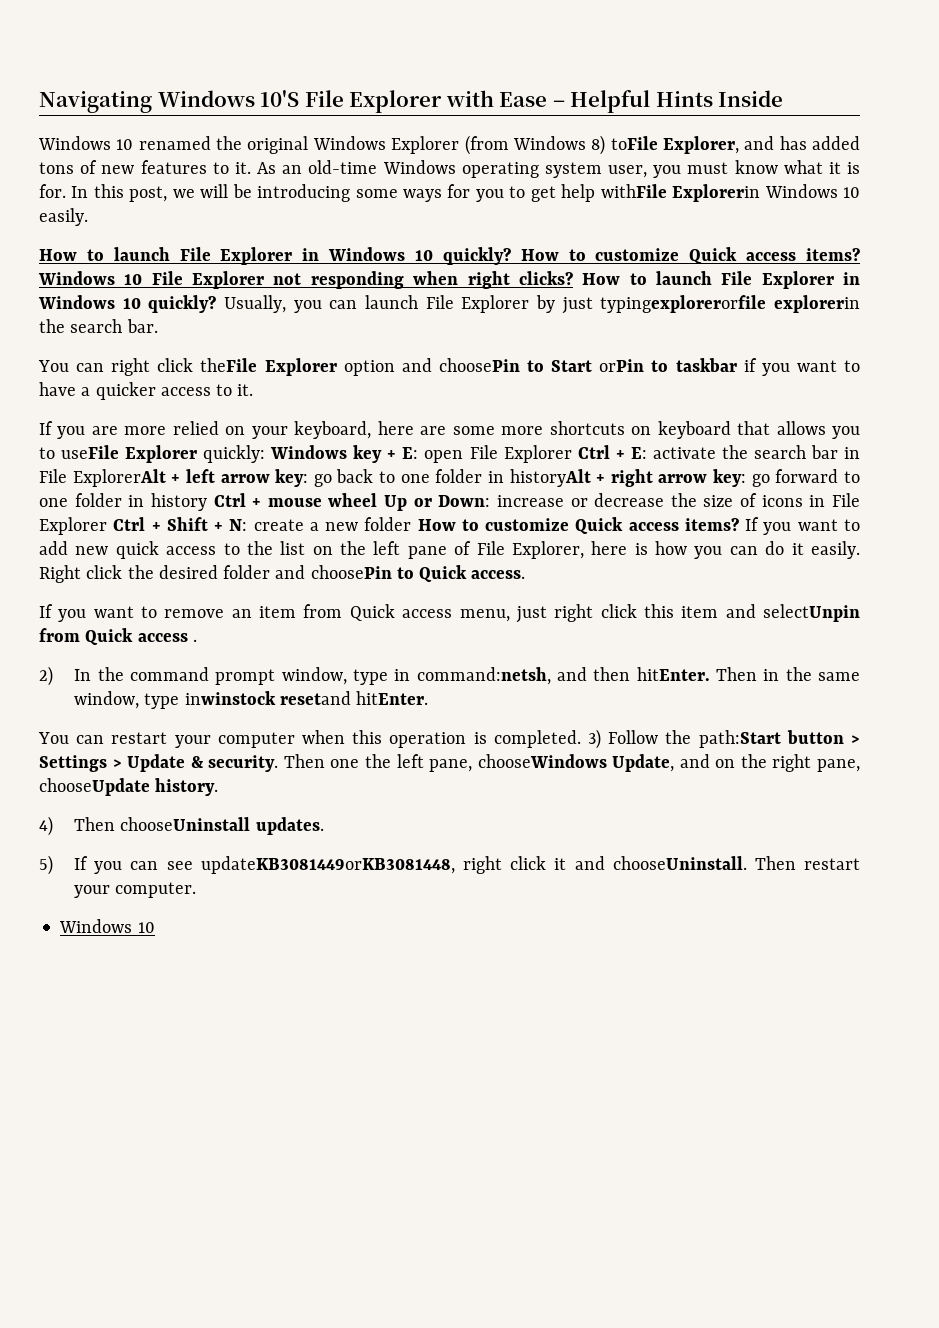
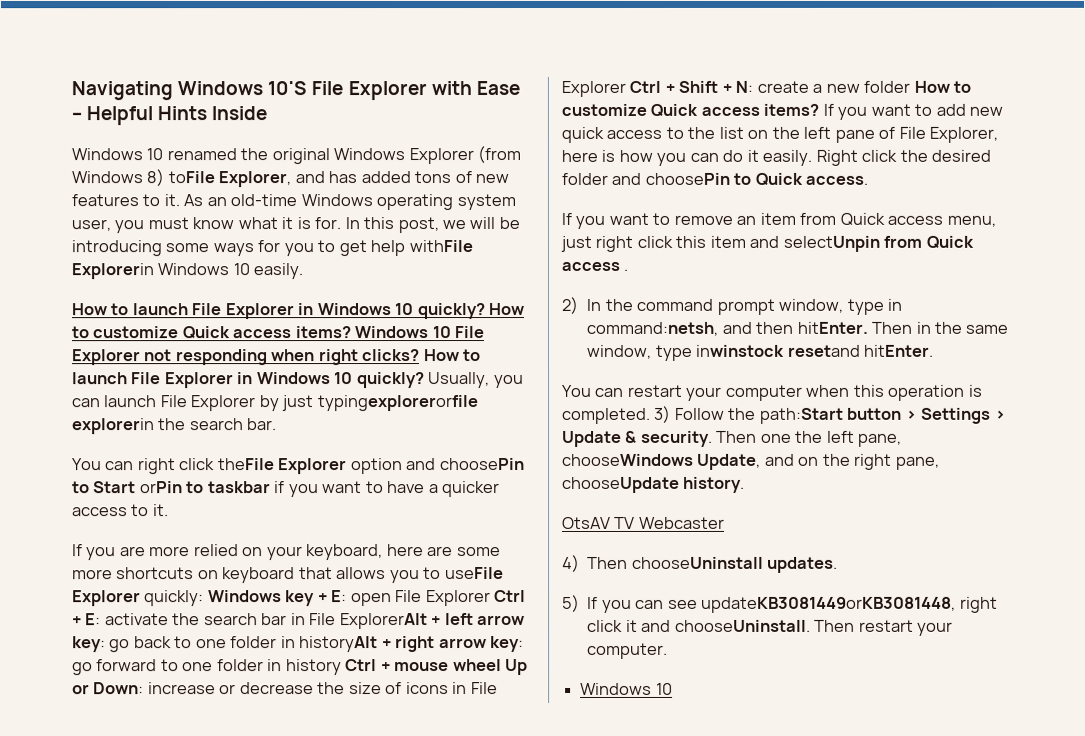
(219, 787) none -> [562,516,725,529] // OtsAV TV Webcaster

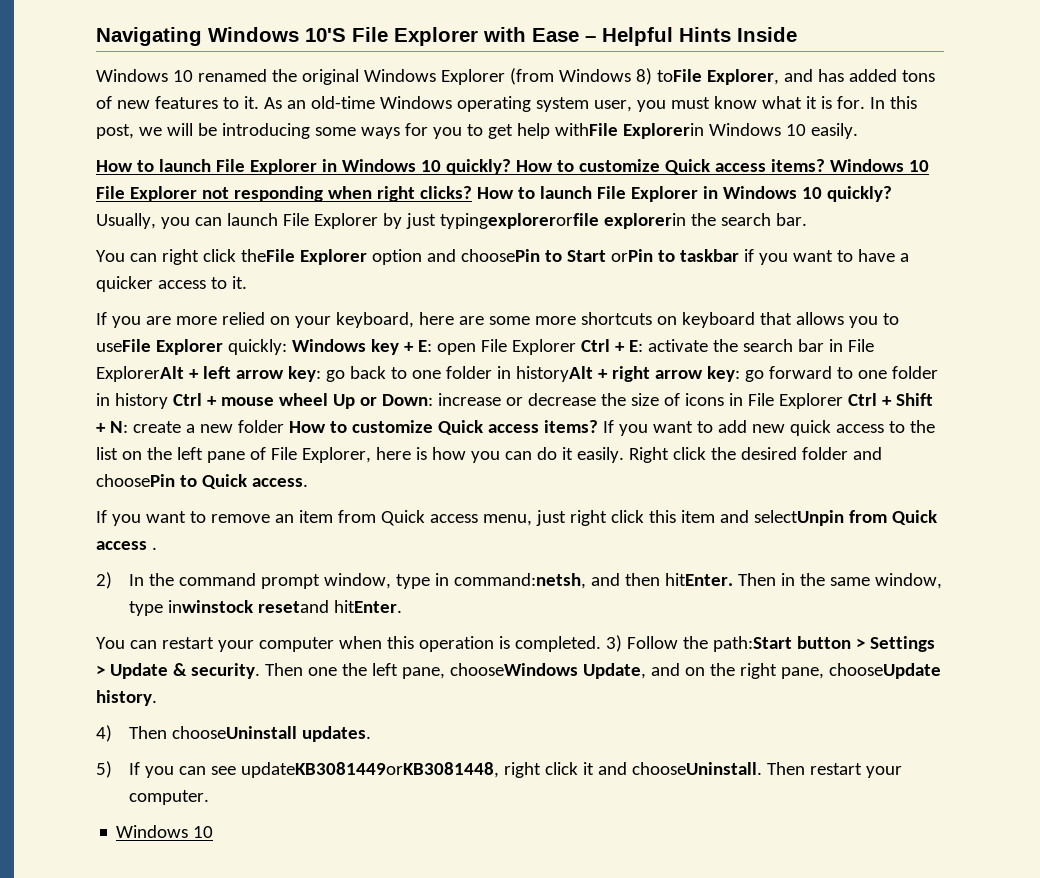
[562,516,725,529] // OtsAV TV Webcaster -> (157, 698) none

